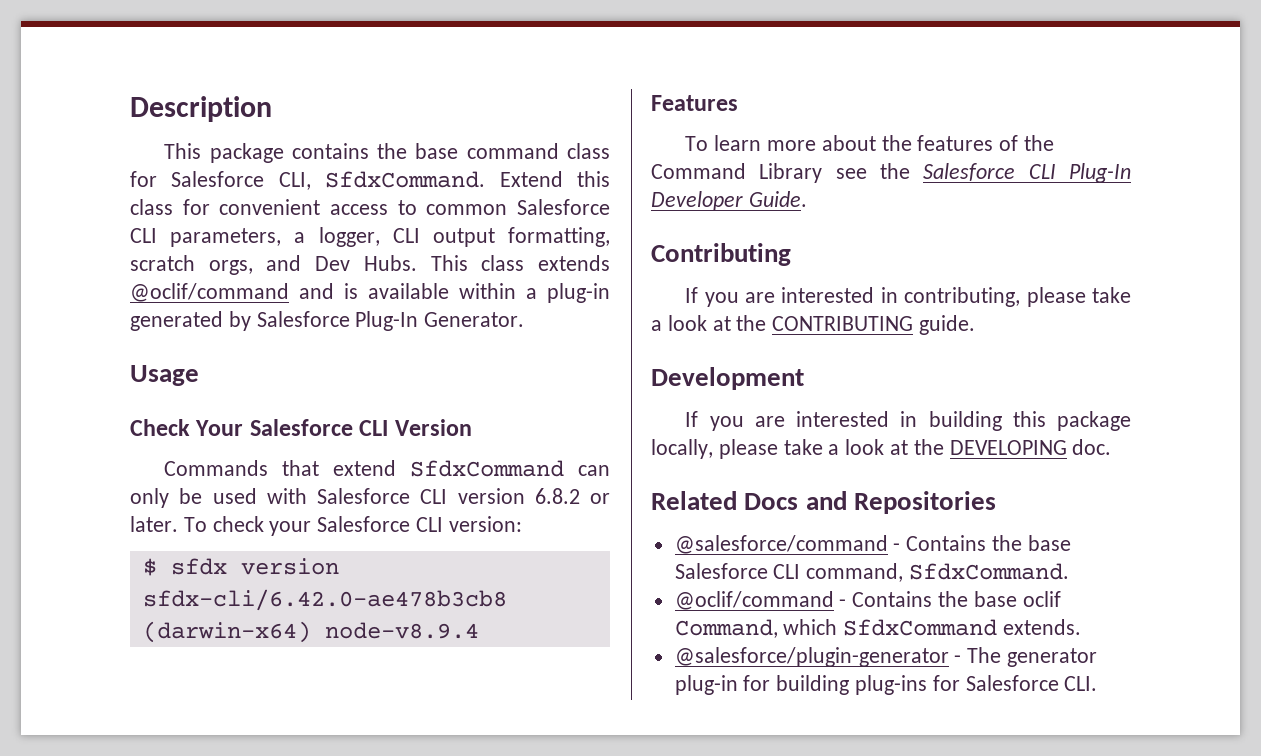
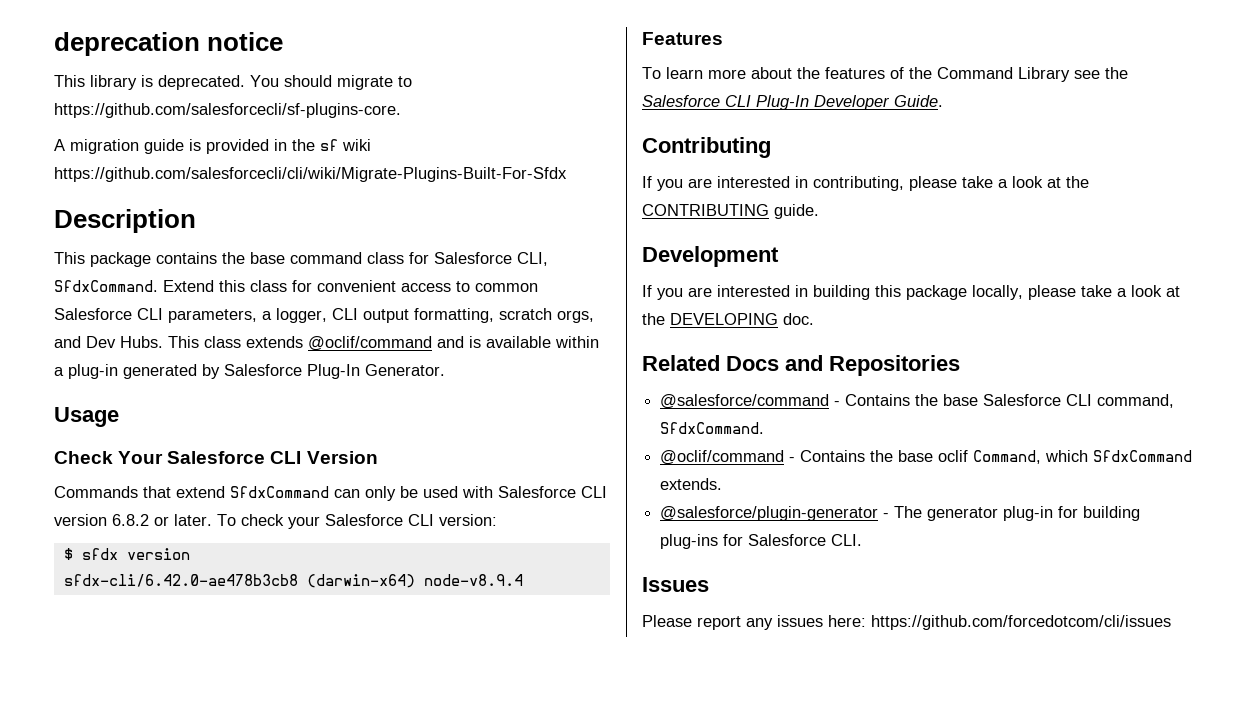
(130, 109) none -> [54,32,284,56] [54,75,412,90] [54,103,401,118] [54,139,371,154] [54,167,567,182] deprecation notice // This library is deprecated. You should migrate to https://github.com/salesforcecli/sf-plugins-core. // A migration guide is provided in the sf wiki https://github.com/salesforcecli/cli/wiki/Migrate-Plugins-Built-For-Sfdx //
(1098, 683) none -> [642,577,709,592] [642,615,1171,630] // Issues // Please report any issues here: https://github.com/forcedotcom/cli/issues

